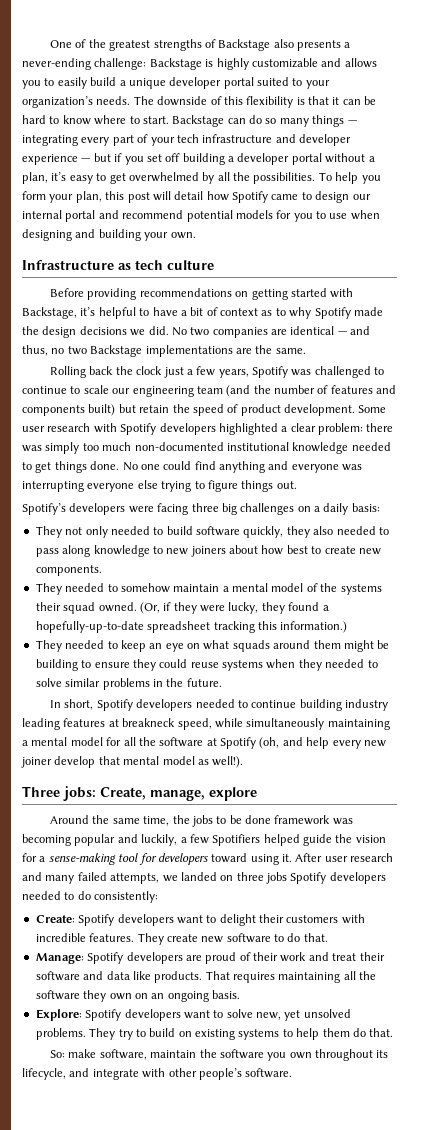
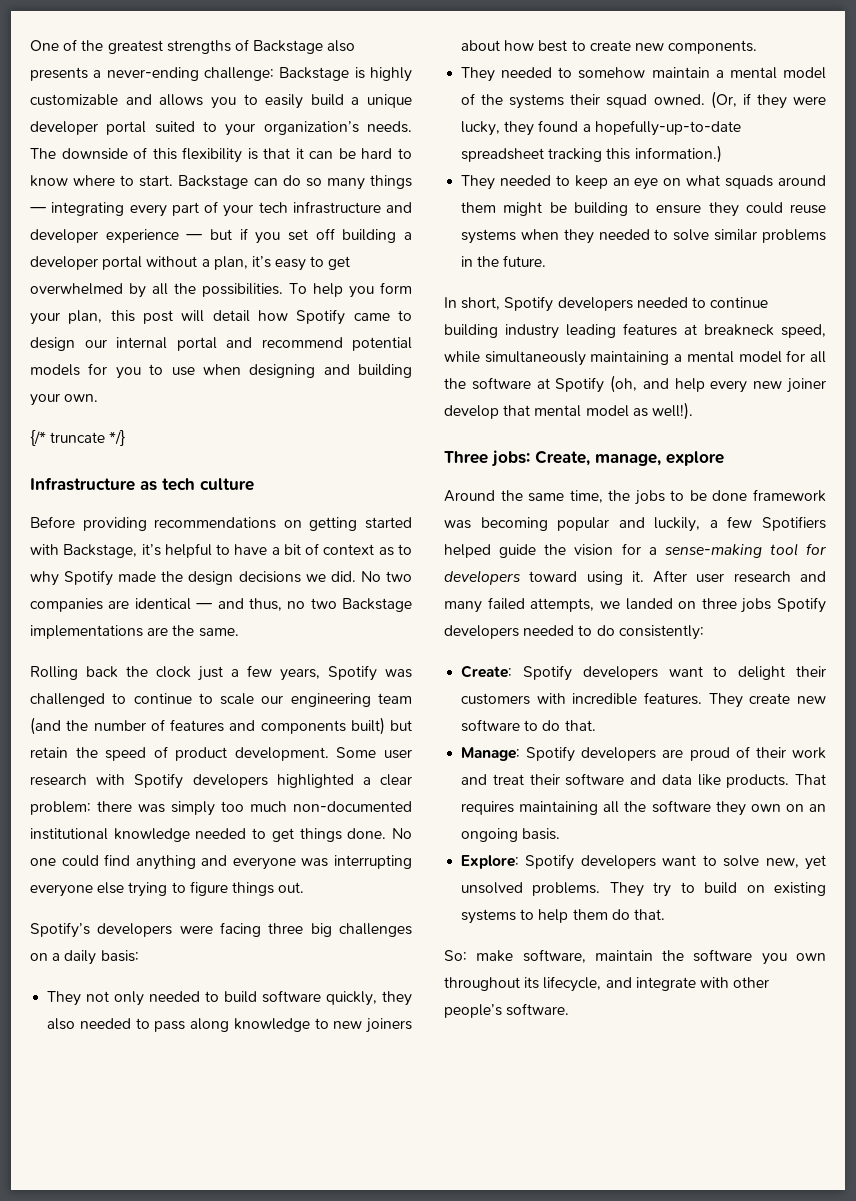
(196, 235) none -> [30,430,126,446] // {/* truncate */}

